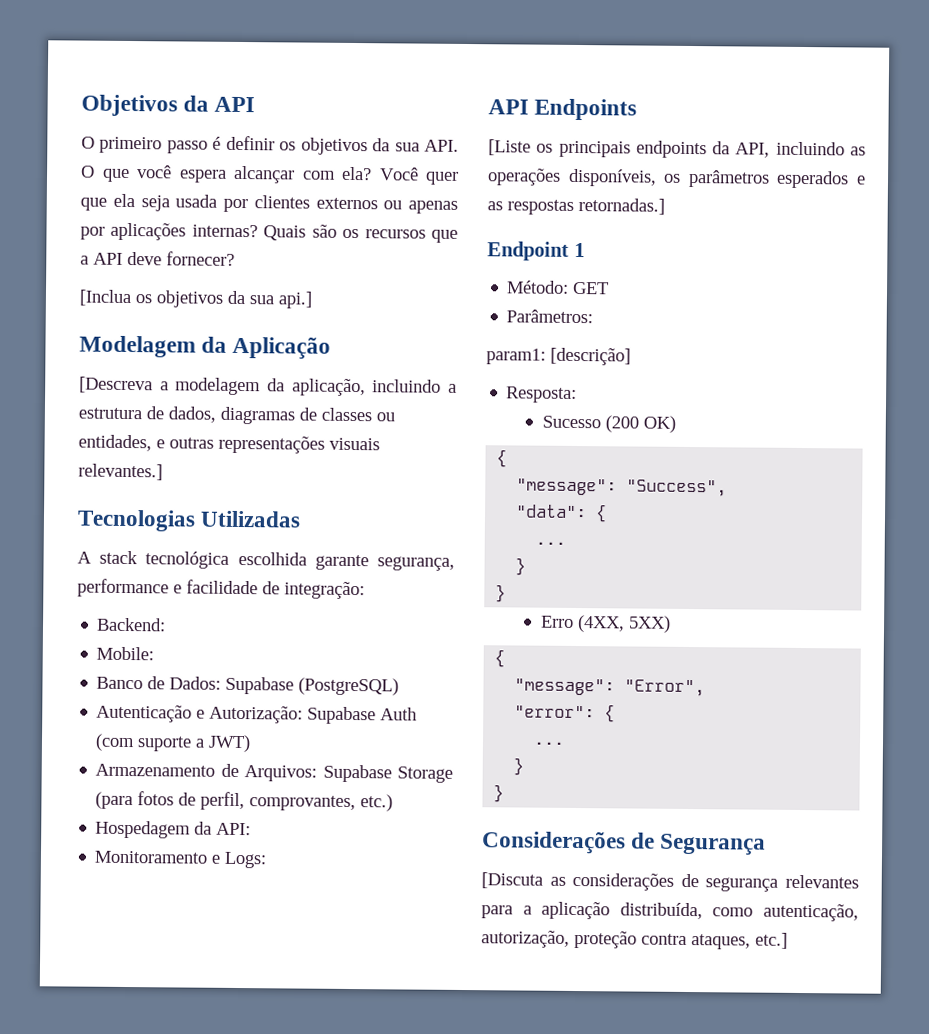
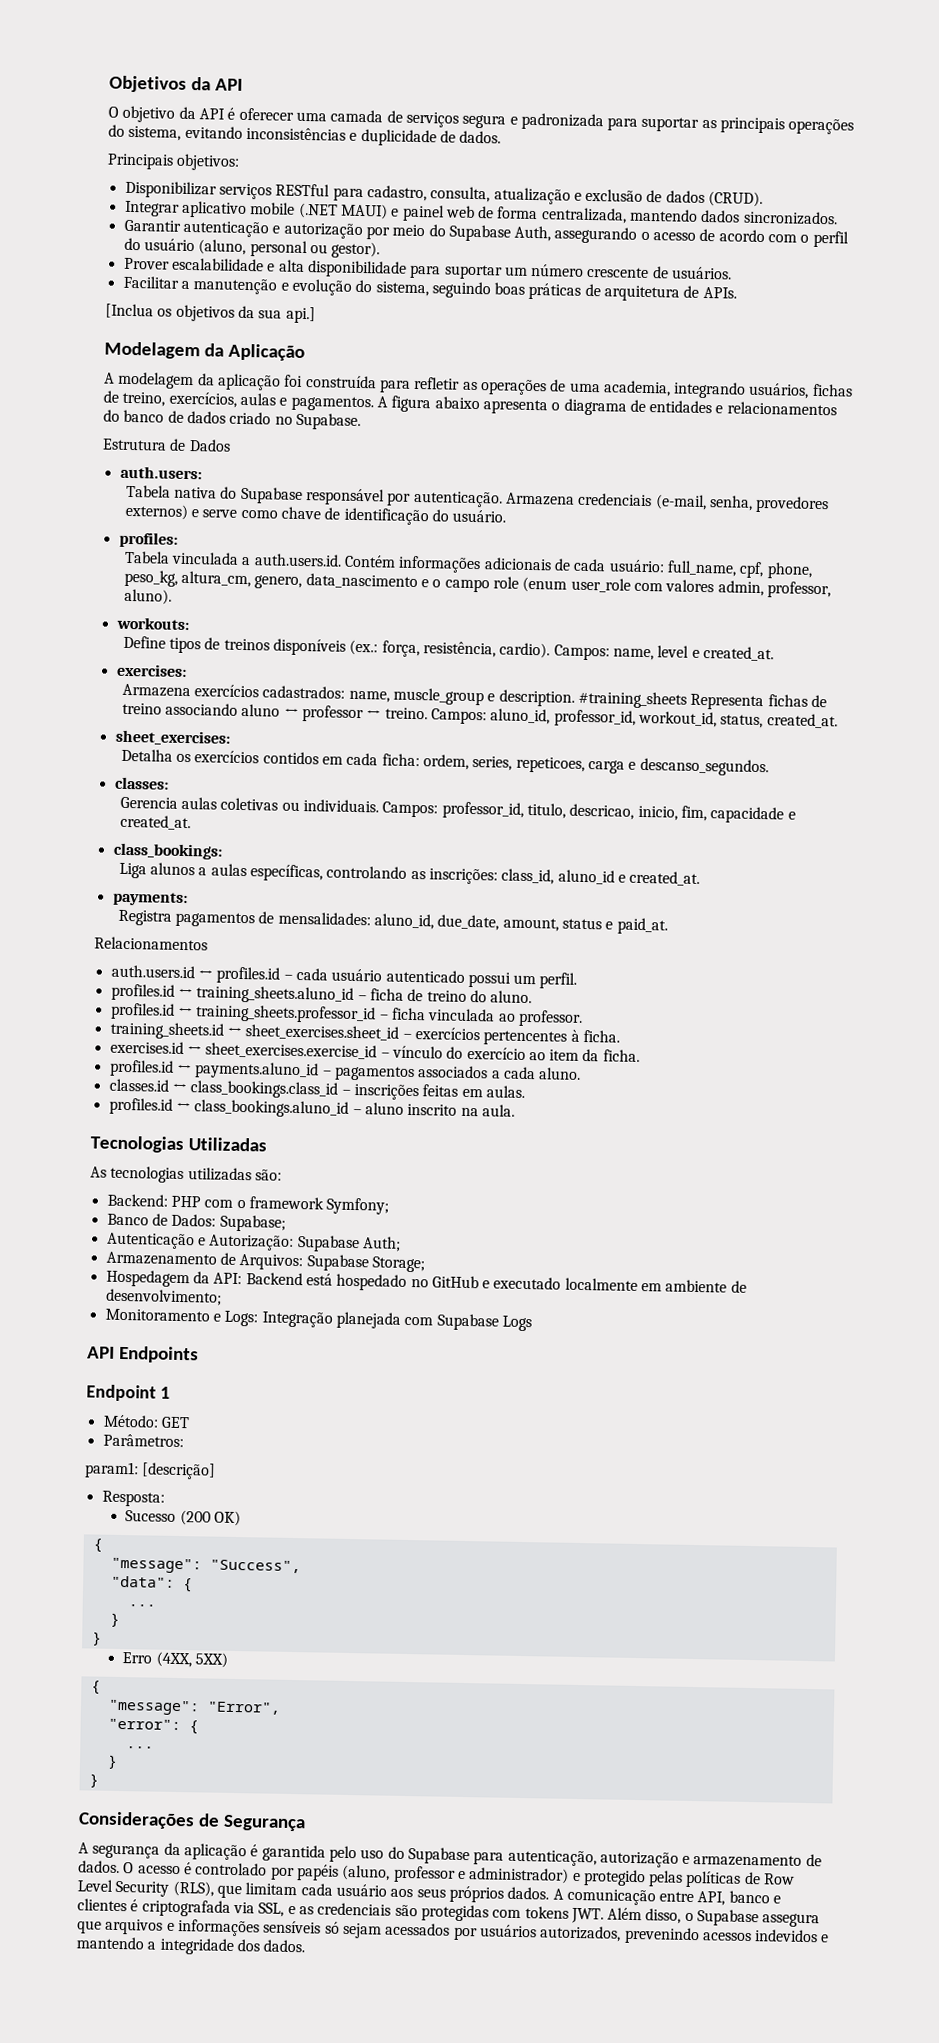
[99,135,460,156] [81,165,459,185] [80,193,458,214] [80,222,458,243] [80,251,235,266] primeiro passo é definir os objetivos da sua API. O que você espera alcançar com ela? Você quer que ela seja usada por clientes externos ou apenas por aplicações internas? Quais são os recursos que a API deve fornecer? -> [122,105,855,135] [108,124,502,147] [107,153,241,171] [124,180,764,208] [124,200,838,226] [123,219,849,248] [123,237,381,259] [123,257,733,280] [122,275,737,302] objetivo da API é oferecer uma camada de serviços segura e padronizada para suportar as principais operações do sistema, evitando inconsistências e duplicidade de dados. // Principais objetivos: // Disponibilizar serviços RESTful para cadastro, consulta, atualização e exclusão de dados (CRUD). // Integrar aplicativo mobile (.NET MAUI) e painel web de forma centralizada, mantendo dados sincronizados. // Garantir autenticação e autorização por meio do Supabase Auth, assegurando o acesso de acordo com o perfil do usuário (aluno, personal ou gestor). // Prover escalabilidade e alta disponibilidade para suportar um número crescente de usuários. // Facilitar a manutenção e evolução do sistema, seguindo boas práticas de arquitetura de APIs.
[79,376,457,397] [78,406,395,425] [78,434,380,454] [78,463,163,481] [77,509,302,532] [77,550,455,571] [77,578,365,600] [96,617,167,632] [96,646,155,661] [Descreva a modelagem da aplicação, incluindo a estrutura de dados, diagramas de classes ou entidades, e outras representações visuais relevantes.] // Tecnologias Utilizadas // A stack tecnológica escolhida garante segurança, performance e facilidade de integração: // Backend: // Mobile: -> [104,371,853,399] [103,390,837,416] [103,409,361,431] [102,438,231,452] [119,465,202,480] [125,484,830,514] [124,503,507,526] [118,531,178,548] [123,550,813,579] [123,569,831,599] [123,588,172,605] [115,616,189,631] [122,635,774,662] [115,663,187,677] [121,683,828,711] [121,702,838,729] [114,729,231,746] [120,748,769,777] [114,776,169,790] [119,796,796,824] [119,814,191,831] [112,842,223,860] [118,862,701,887] [111,891,188,907] [117,909,668,935] [94,936,208,951] [110,964,578,989] [110,983,533,1004] [109,1002,583,1027] [109,1021,620,1046] [109,1040,640,1062] [108,1059,582,1082] [108,1078,525,1101] [108,1097,515,1118] [90,1135,267,1154] [90,1165,282,1184] [106,1193,390,1215] A modelagem da aplicação foi construída para refletir as operações de uma academia, integrando usuários, fichas de treino, exercícios, aulas e pagamentos. A figura abaixo apresenta o diagrama de entidades e relacionamentos do banco de dados criado no Supabase. // Estrutura de Dados // auth.users: // Tabela nativa do Supabase responsável por autenticação. Armazena credenciais (e-mail, senha, provedores externos) e serve como chave de identificação do usuário. // profiles: // Tabela vinculada a auth.users.id. Contém informações adicionais de cada usuário: full_name, cpf, phone, peso_kg, altura_cm, genero, data_nascimento e o campo role (enum user_role com valores admin, professor, aluno). // workouts: // Define tipos de treinos disponíveis (ex.: força, resistência, cardio). Campos: name, level e created_at. // exercises: // Armazena exercícios cadastrados: name, muscle_group e description. #training_sheets Representa fichas de treino associando aluno ↔ professor ↔ treino. Campos: aluno_id, professor_id, workout_id, status, created_at. // sheet_exercises: // Detalha os exercícios contidos em cada ficha: ordem, series, repeticoes, carga e descanso_segundos. // classes: // Gerencia aulas coletivas ou individuais. Campos: professor_id, titulo, descricao, inicio, fim, capacidade e created_at. // class_bookings: // Liga alunos a aulas específicas, controlando as inscrições: class_id, aluno_id e created_at. // payments: // Registra pagamentos de mensalidades: aluno_id, due_date, amount, status e paid_at. // Relacionamentos // auth.users.id ↔ profiles.id – cada usuário autenticado possui um perfil. // profiles.id ↔ training_sheets.aluno_id – ficha de treino do aluno. // profiles.id ↔ training_sheets.professor_id – ficha vinculada ao professor. // training_sheets.id ↔ sheet_exercises.sheet_id – exercícios pertencentes à ficha. // exercises.id ↔ sheet_exercises.exercise_id – vínculo do exercício ao item da ficha. // profiles.id ↔ payments.aluno_id – pagamentos associados a cada aluno. // classes.id ↔ class_bookings.class_id – inscrições feitas em aulas. // profiles.id ↔ class_bookings.aluno_id – aluno inscrito na aula. // Tecnologias Utilizadas // As tecnologias utilizadas são: // Backend: PHP com o framework Symfony;
[225,676,400,696] Supabase (PostgreSQL) -> [219,1214,286,1232] Supabase;
[380,707,418,721] [95,733,252,753] Auth (com suporte a JWT) -> [361,1236,401,1252] Auth;
[397,766,453,783] [95,791,394,812] [95,820,252,839] [94,850,268,869] [488,98,638,121] [488,139,866,159] [487,168,866,189] [487,198,665,215] Storage (para fotos de perfil, comprovantes, etc.) // Hospedagem da API: // Monitoramento e Logs: // API Endpoints // [Liste os principais endpoints da API, incluindo as operações disponíveis, os parâmetros esperados e as respostas retornadas.] -> [371,1256,425,1273] [105,1269,747,1293] [105,1288,222,1306] [104,1308,532,1332] [87,1345,199,1364] Storage; // Hospedagem da API: Backend está hospedado no GitHub e executado localmente em ambiente de desenvolvimento; // Monitoramento e Logs: Integração planejada com Supabase Logs // API Endpoints
[481,872,859,892] [481,901,859,922] [481,930,788,950] [Discuta as considerações de segurança relevantes para a aplicação distribuída, como autenticação, autorização, proteção contra ataques, etc.] -> [78,1842,822,1868] [78,1860,796,1888] [77,1879,782,1906] [77,1898,821,1928] [77,1918,830,1945] [76,1936,306,1956] A segurança da aplicação é garantida pelo uso do Supabase para autenticação, autorização e armazenamento de dados. O acesso é controlado por papéis (aluno, professor e administrador) e protegido pelas políticas de Row Level Security (RLS), que limitam cada usuário aos seus próprios dados. A comunicação entre API, banco e clientes é criptografada via SSL, e as credenciais são protegidas com tokens JWT. Além disso, o Supabase assegura que arquivos e informações sensíveis só sejam acessados por usuários autorizados, prevenindo acessos indevidos e mantendo a integridade dos dados.

